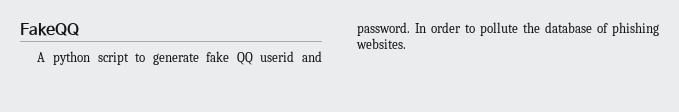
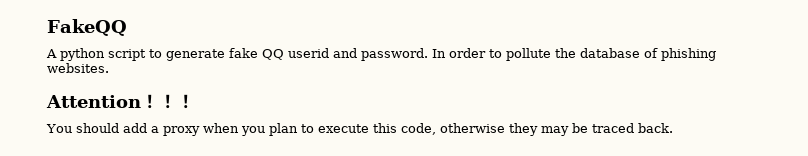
(406, 43) none -> [46,94,195,109] [46,123,673,136] // Attention！！！ // You should add a proxy when you plan to execute this code, otherwise they may be traced back.

